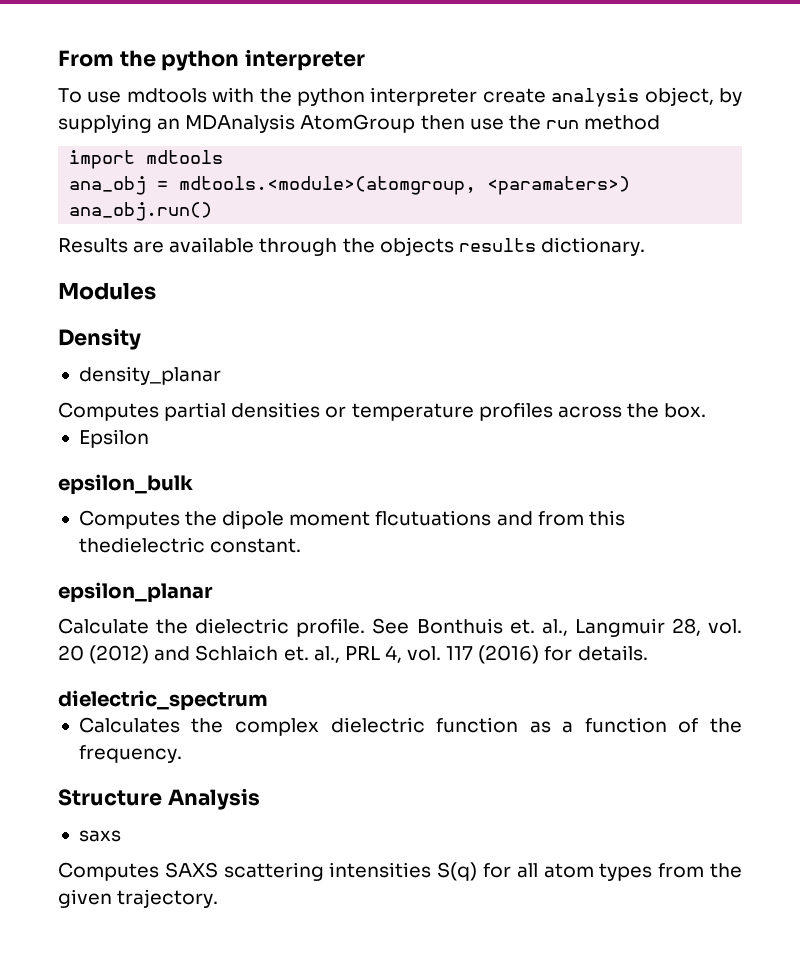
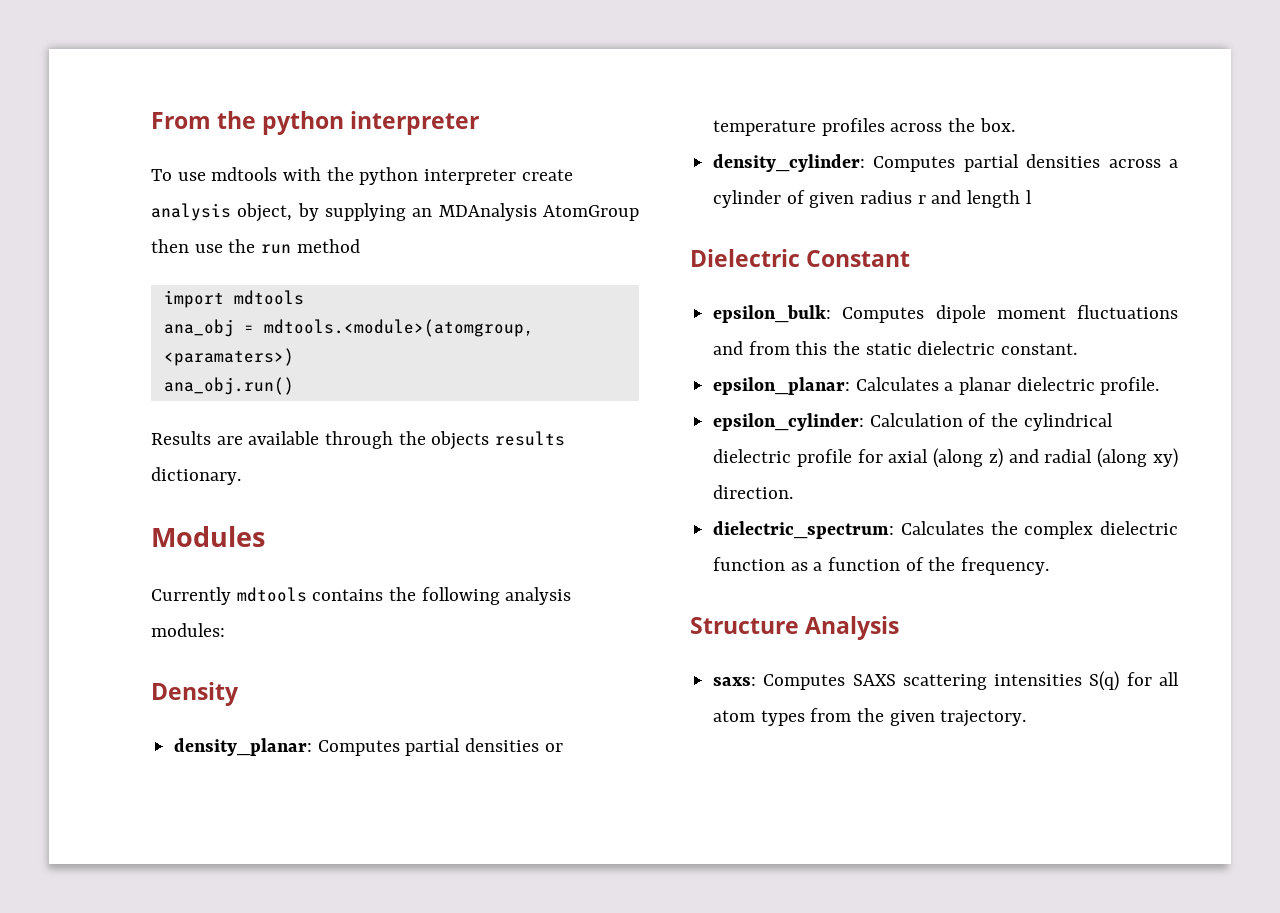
(156, 291) none -> [151,587,572,605] [151,623,225,637] // Currently mdtools contains the following analysis modules:
[78,366,221,385] density_planar // -> [174,738,313,756] density_planar:
[78,429,149,448] [58,474,193,495] [78,510,218,529] Epsilon // epsilon_bulk // Computes the -> [713,154,1178,172] [713,190,1032,208] [690,249,911,267] [713,305,925,323] density_cylinder: Computes partial densities across a cylinder of given radius r and length l // Dielectric Constant // epsilon_bulk: Computes
[375,510,492,526] flcutuations -> [1077,305,1178,319] fluctuations
[78,537,302,553] [58,582,213,603] [58,618,743,637] [58,645,648,664] [58,690,268,711] thedielectric constant. // epsilon_planar // Calculate the dielectric profile. See Bonthuis et. al., Langmuir 28, vol. 20 (2012) and Schlaich et. al., PRL 4, vol. 117 (2016) for details. // dielectric_spectrum // -> [833,341,1078,355] [713,377,1160,395] [713,413,1113,431] [713,448,1178,468] [713,485,794,499] [713,521,895,539] the static dielectric constant. // epsilon_planar: Calculates a planar dielectric profile. // epsilon_cylinder: Calculation of the cylindrical dielectric profile for axial (along z) and radial (along xy) direction. // dielectric_spectrum:
[78,830,121,842] saxs // -> [713,677,757,686] saxs:

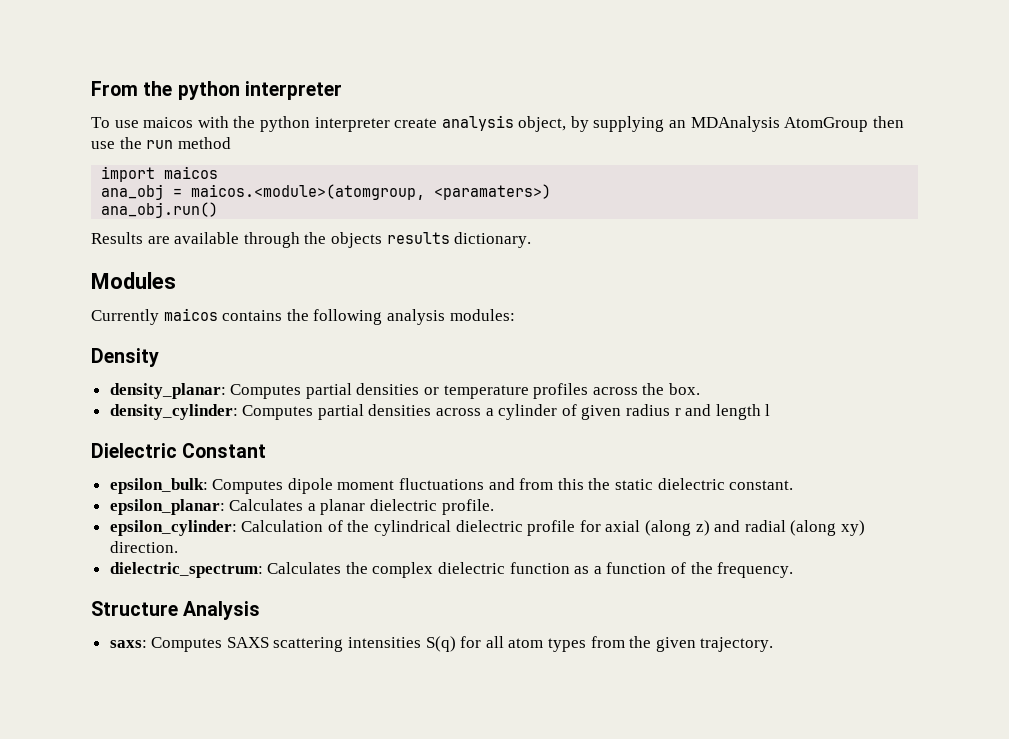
[211,167,278,181] mdtools -> [143,117,194,128] maicos
[233,290,304,305] mdtools -> [164,166,219,179] maicos
[263,319,534,337] mdtools.<module>(atomgroup, -> [191,184,426,200] maicos.<module>(atomgroup,
[236,587,307,602] mdtools -> [163,308,218,321] maicos

